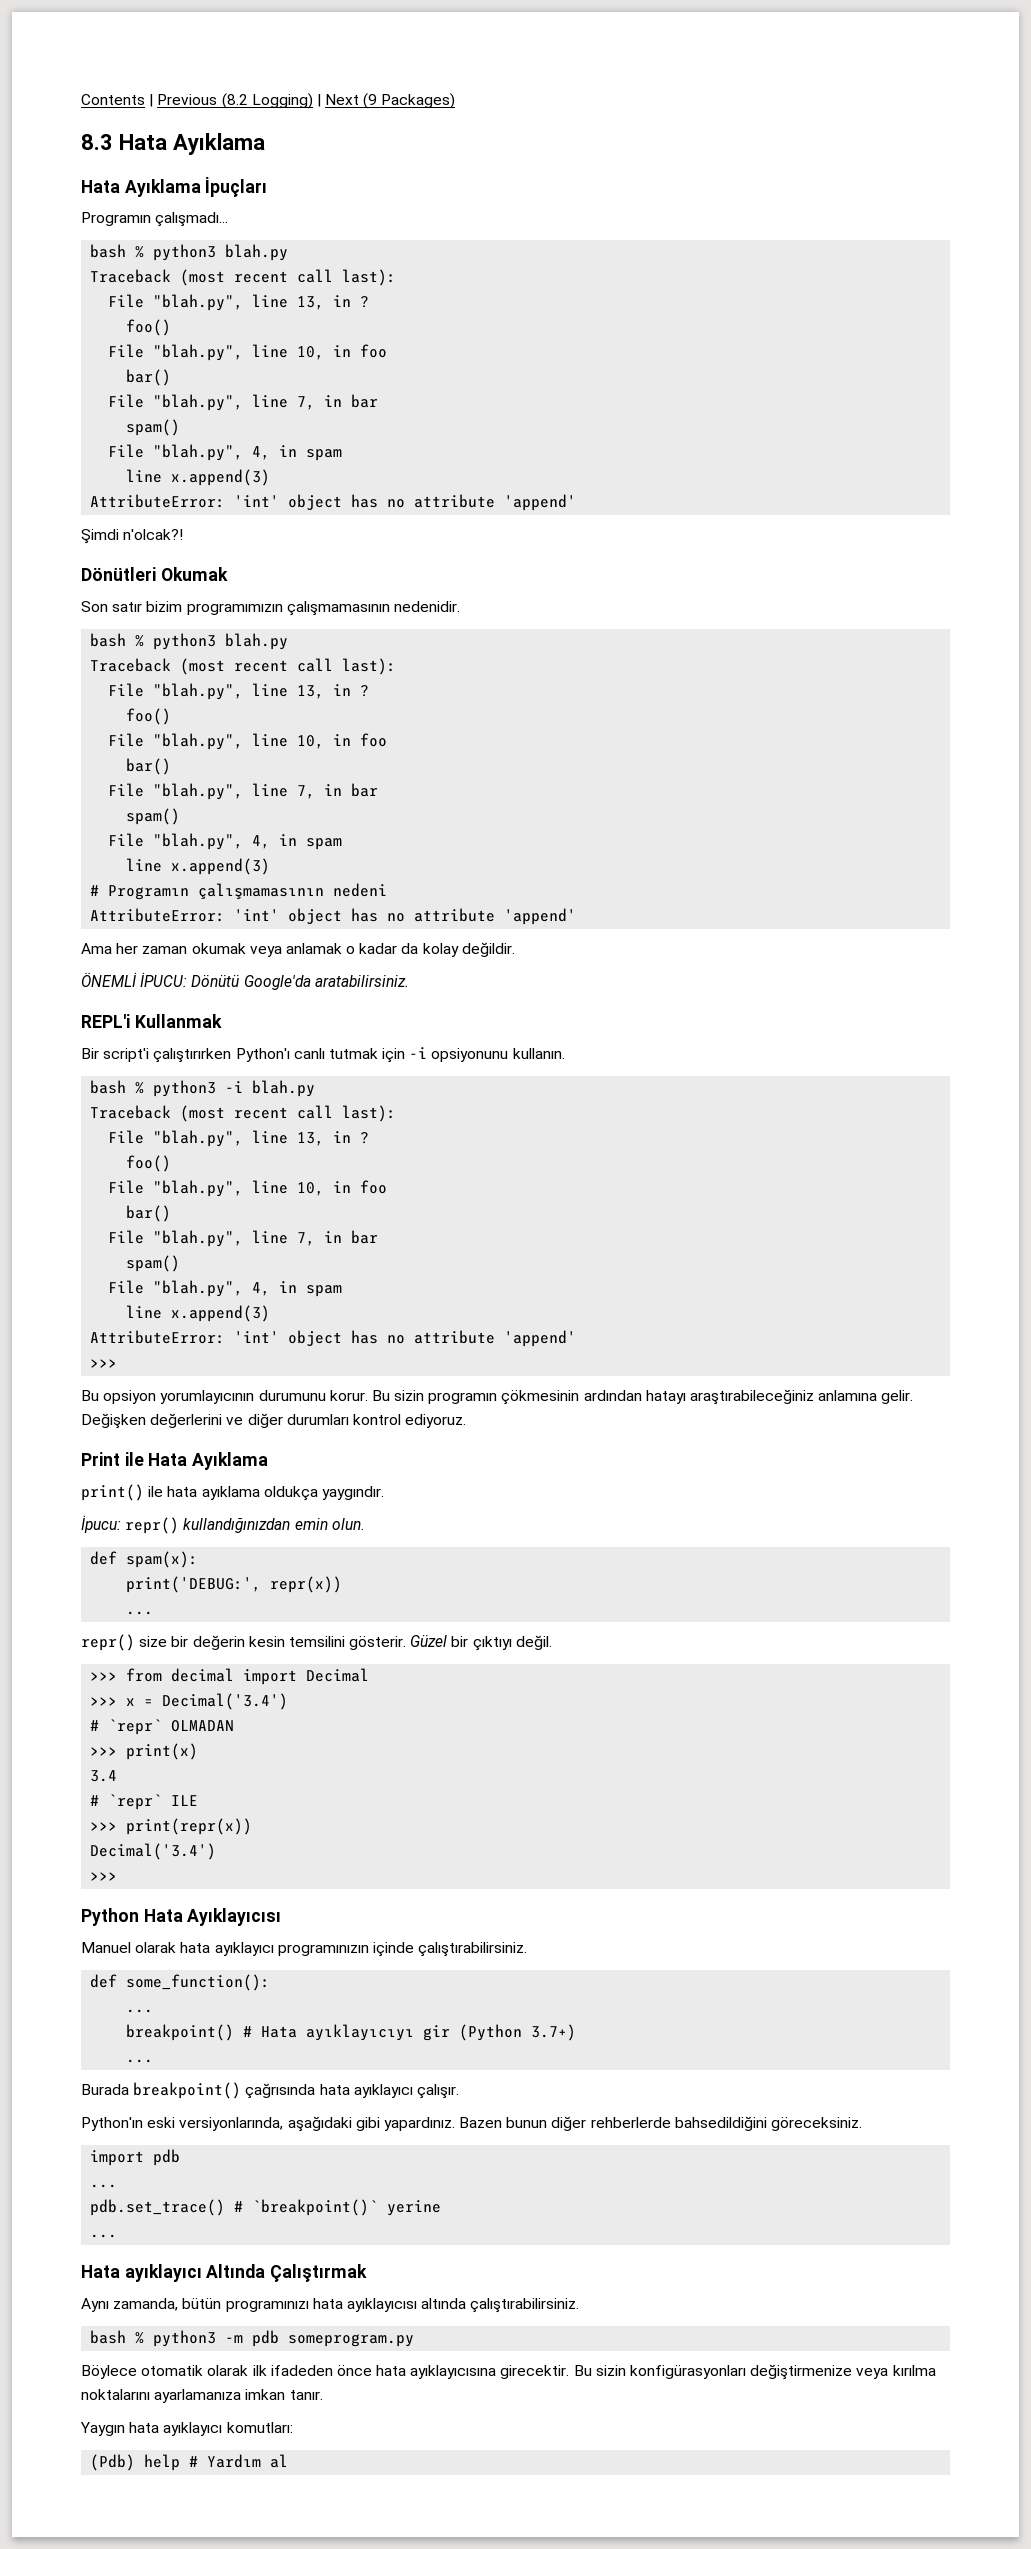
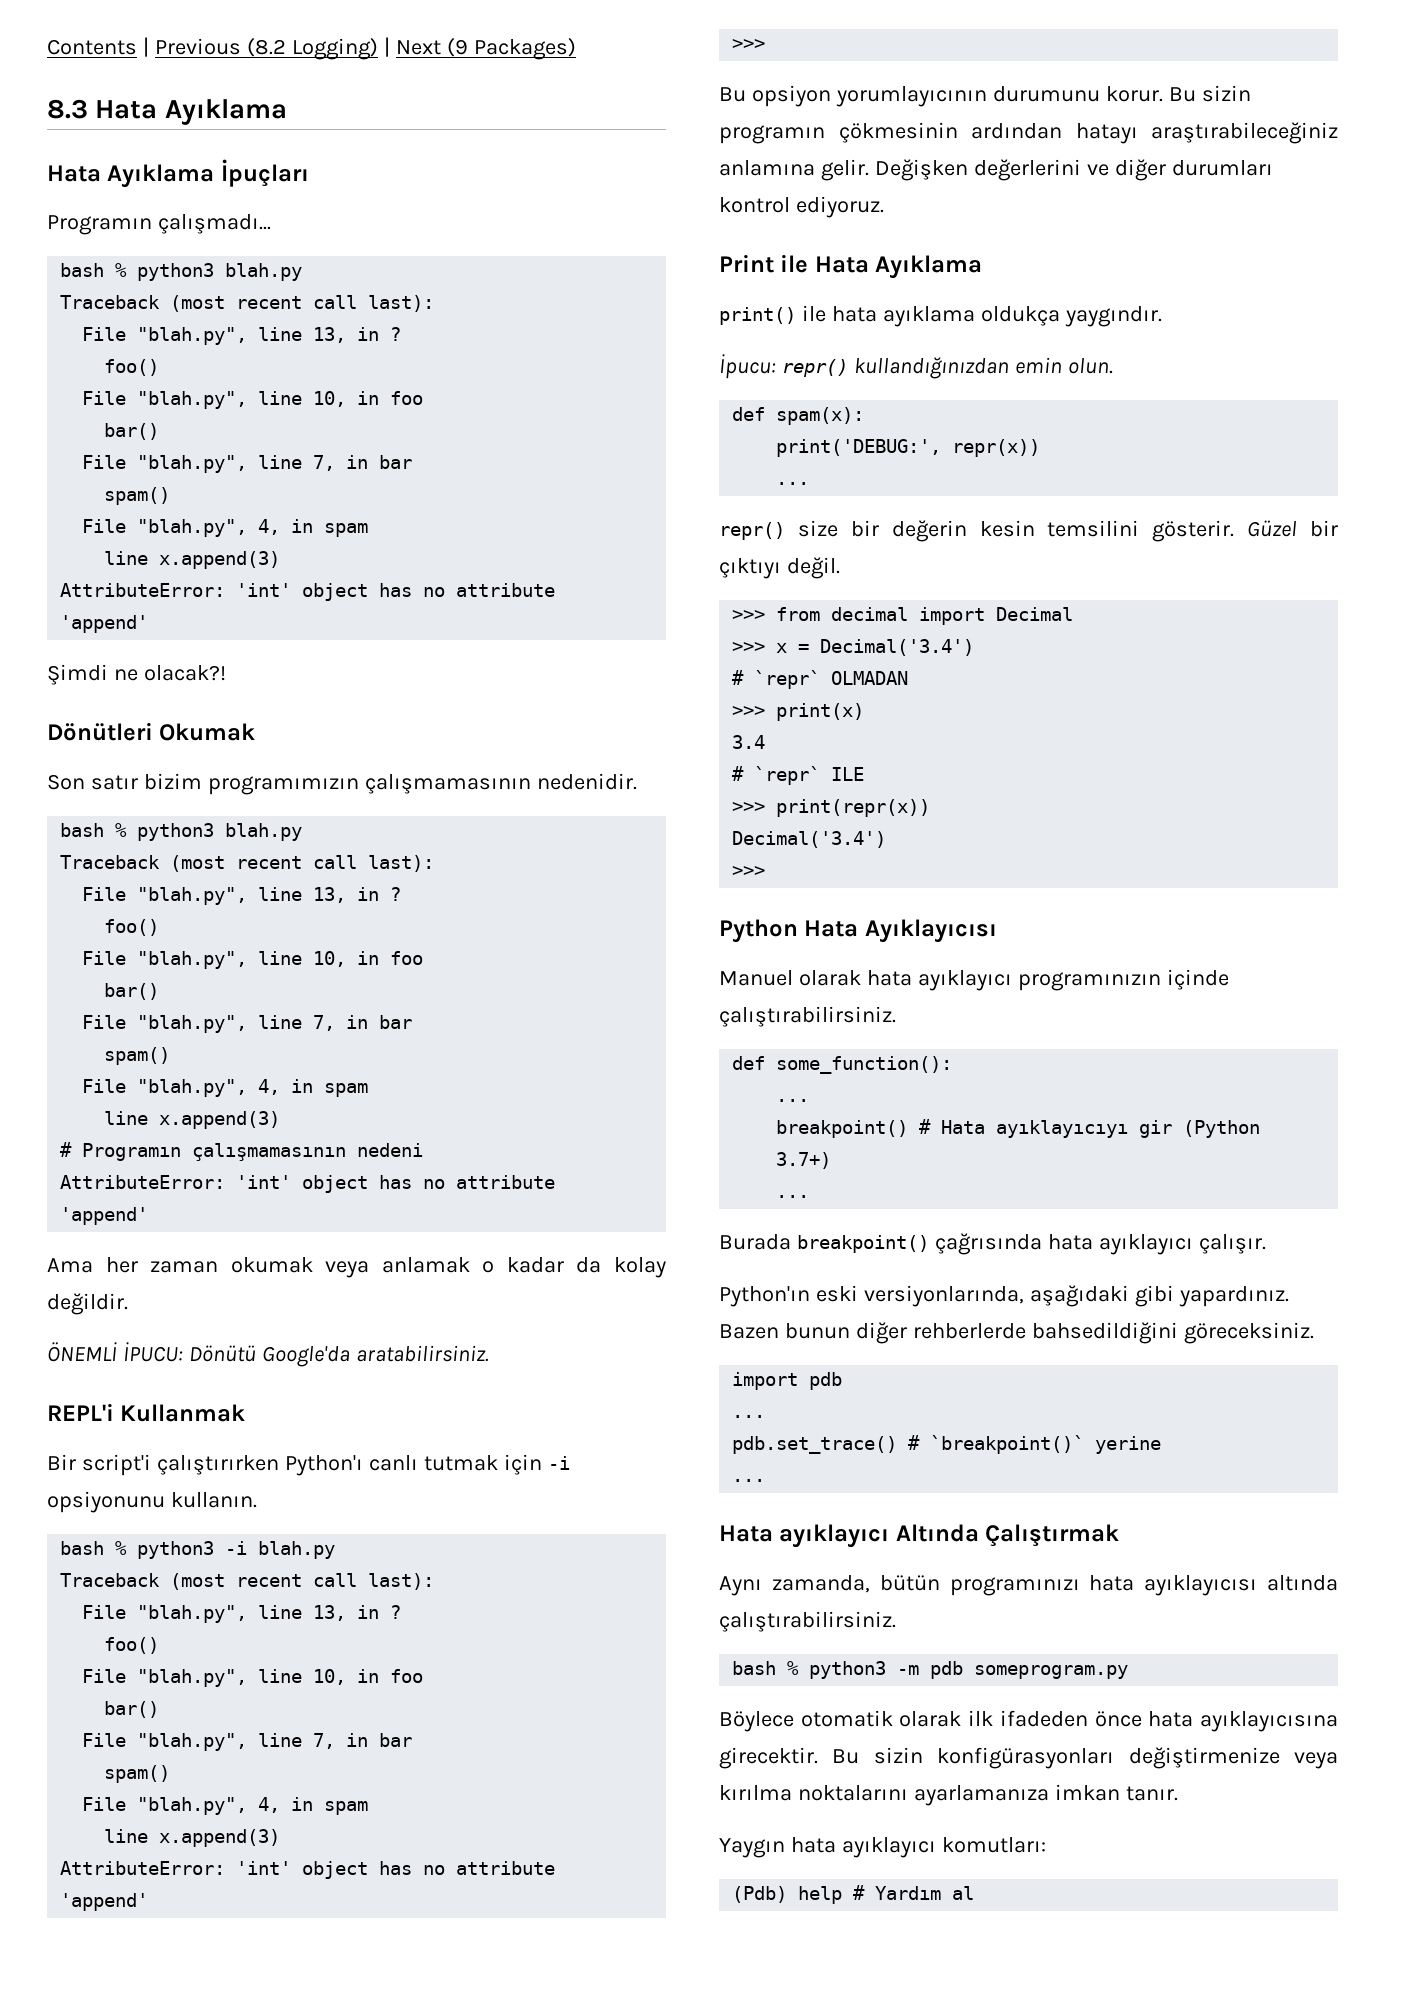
[123,529,184,540] n'olcak?! -> [113,665,226,681] ne olacak?!

